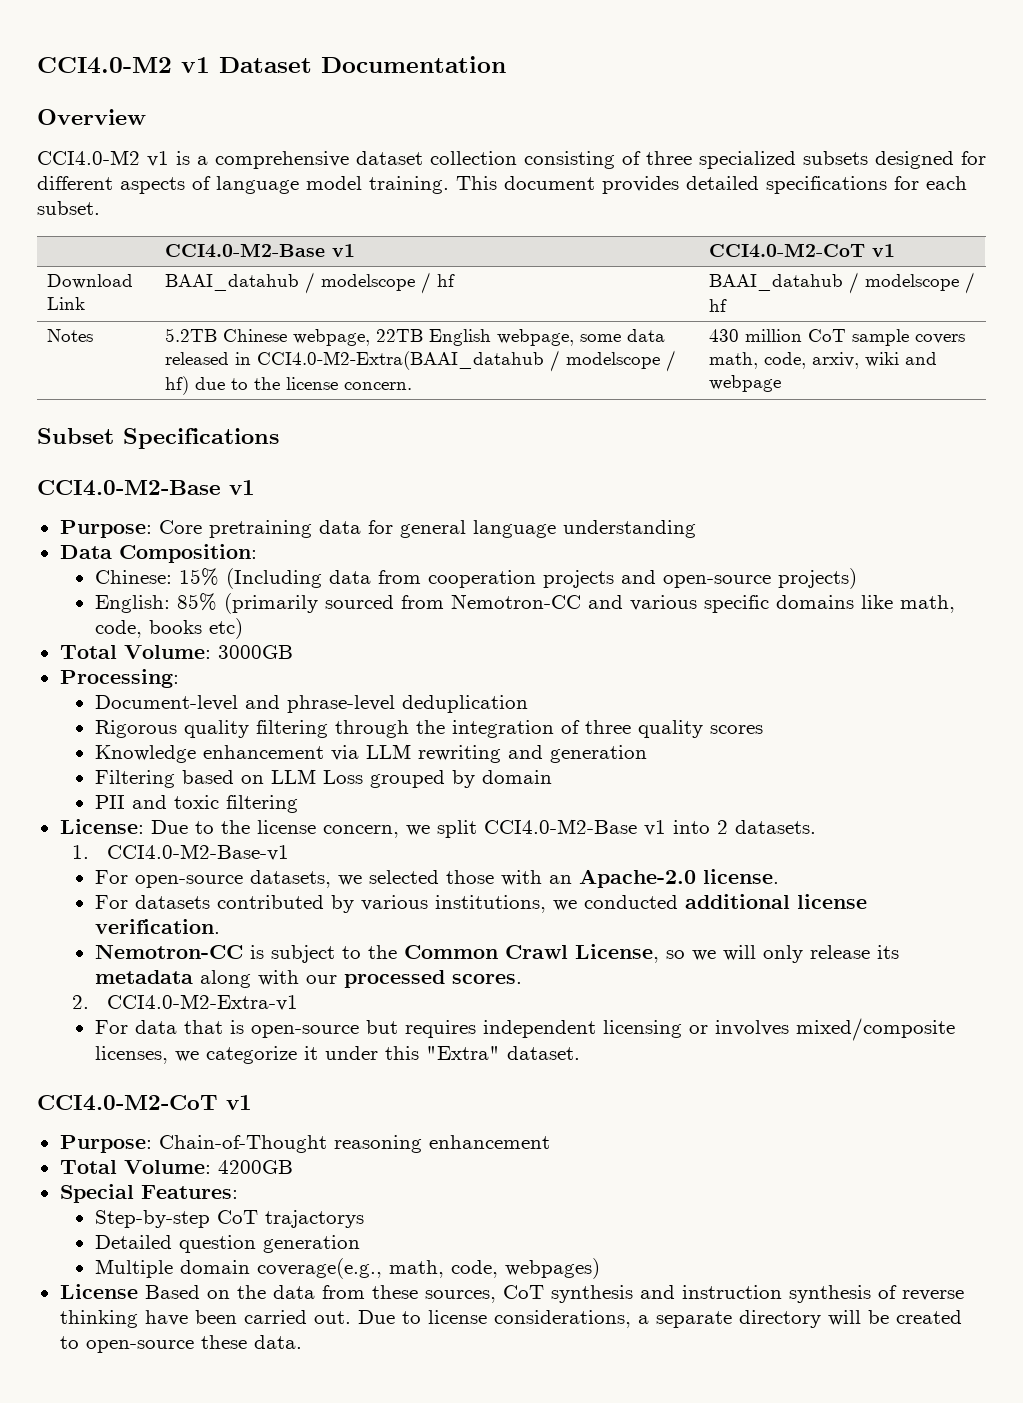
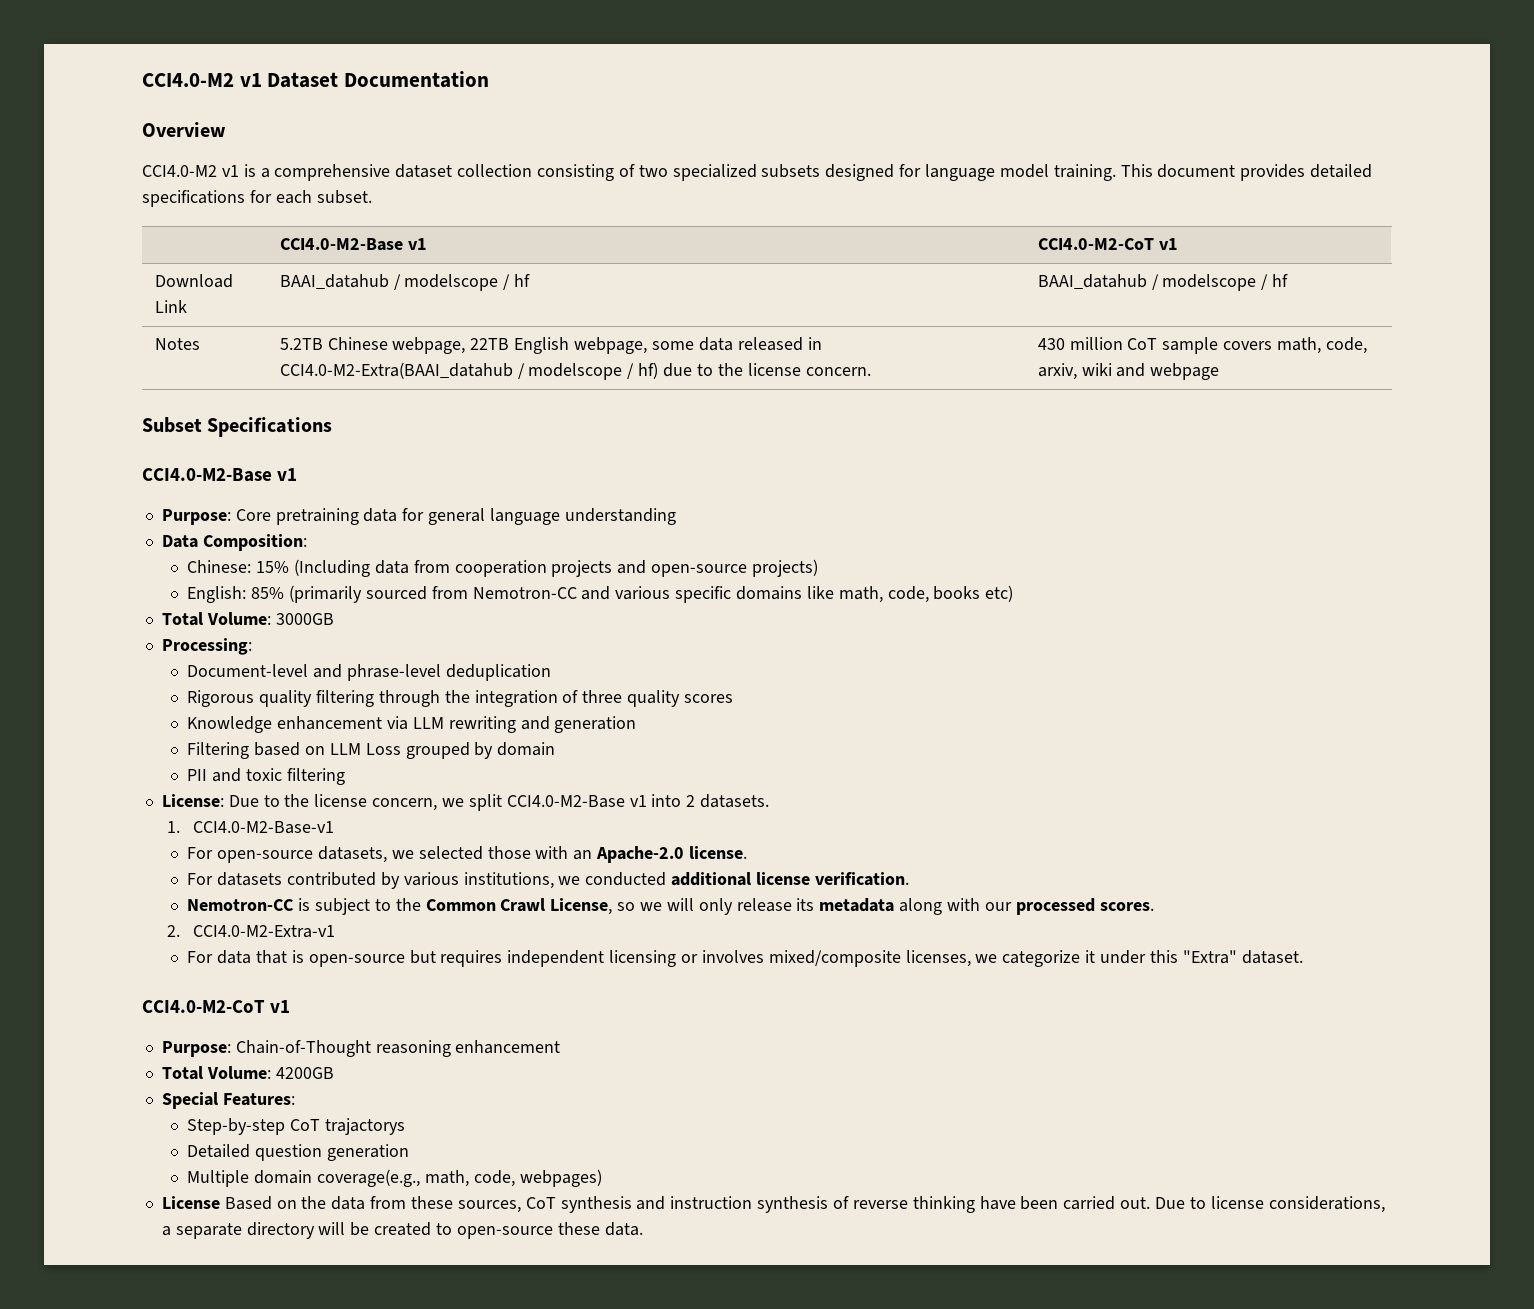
[646,151,692,165] three -> [638,165,668,177] two
[37,176,211,194] different aspects of -> (922, 170) none

